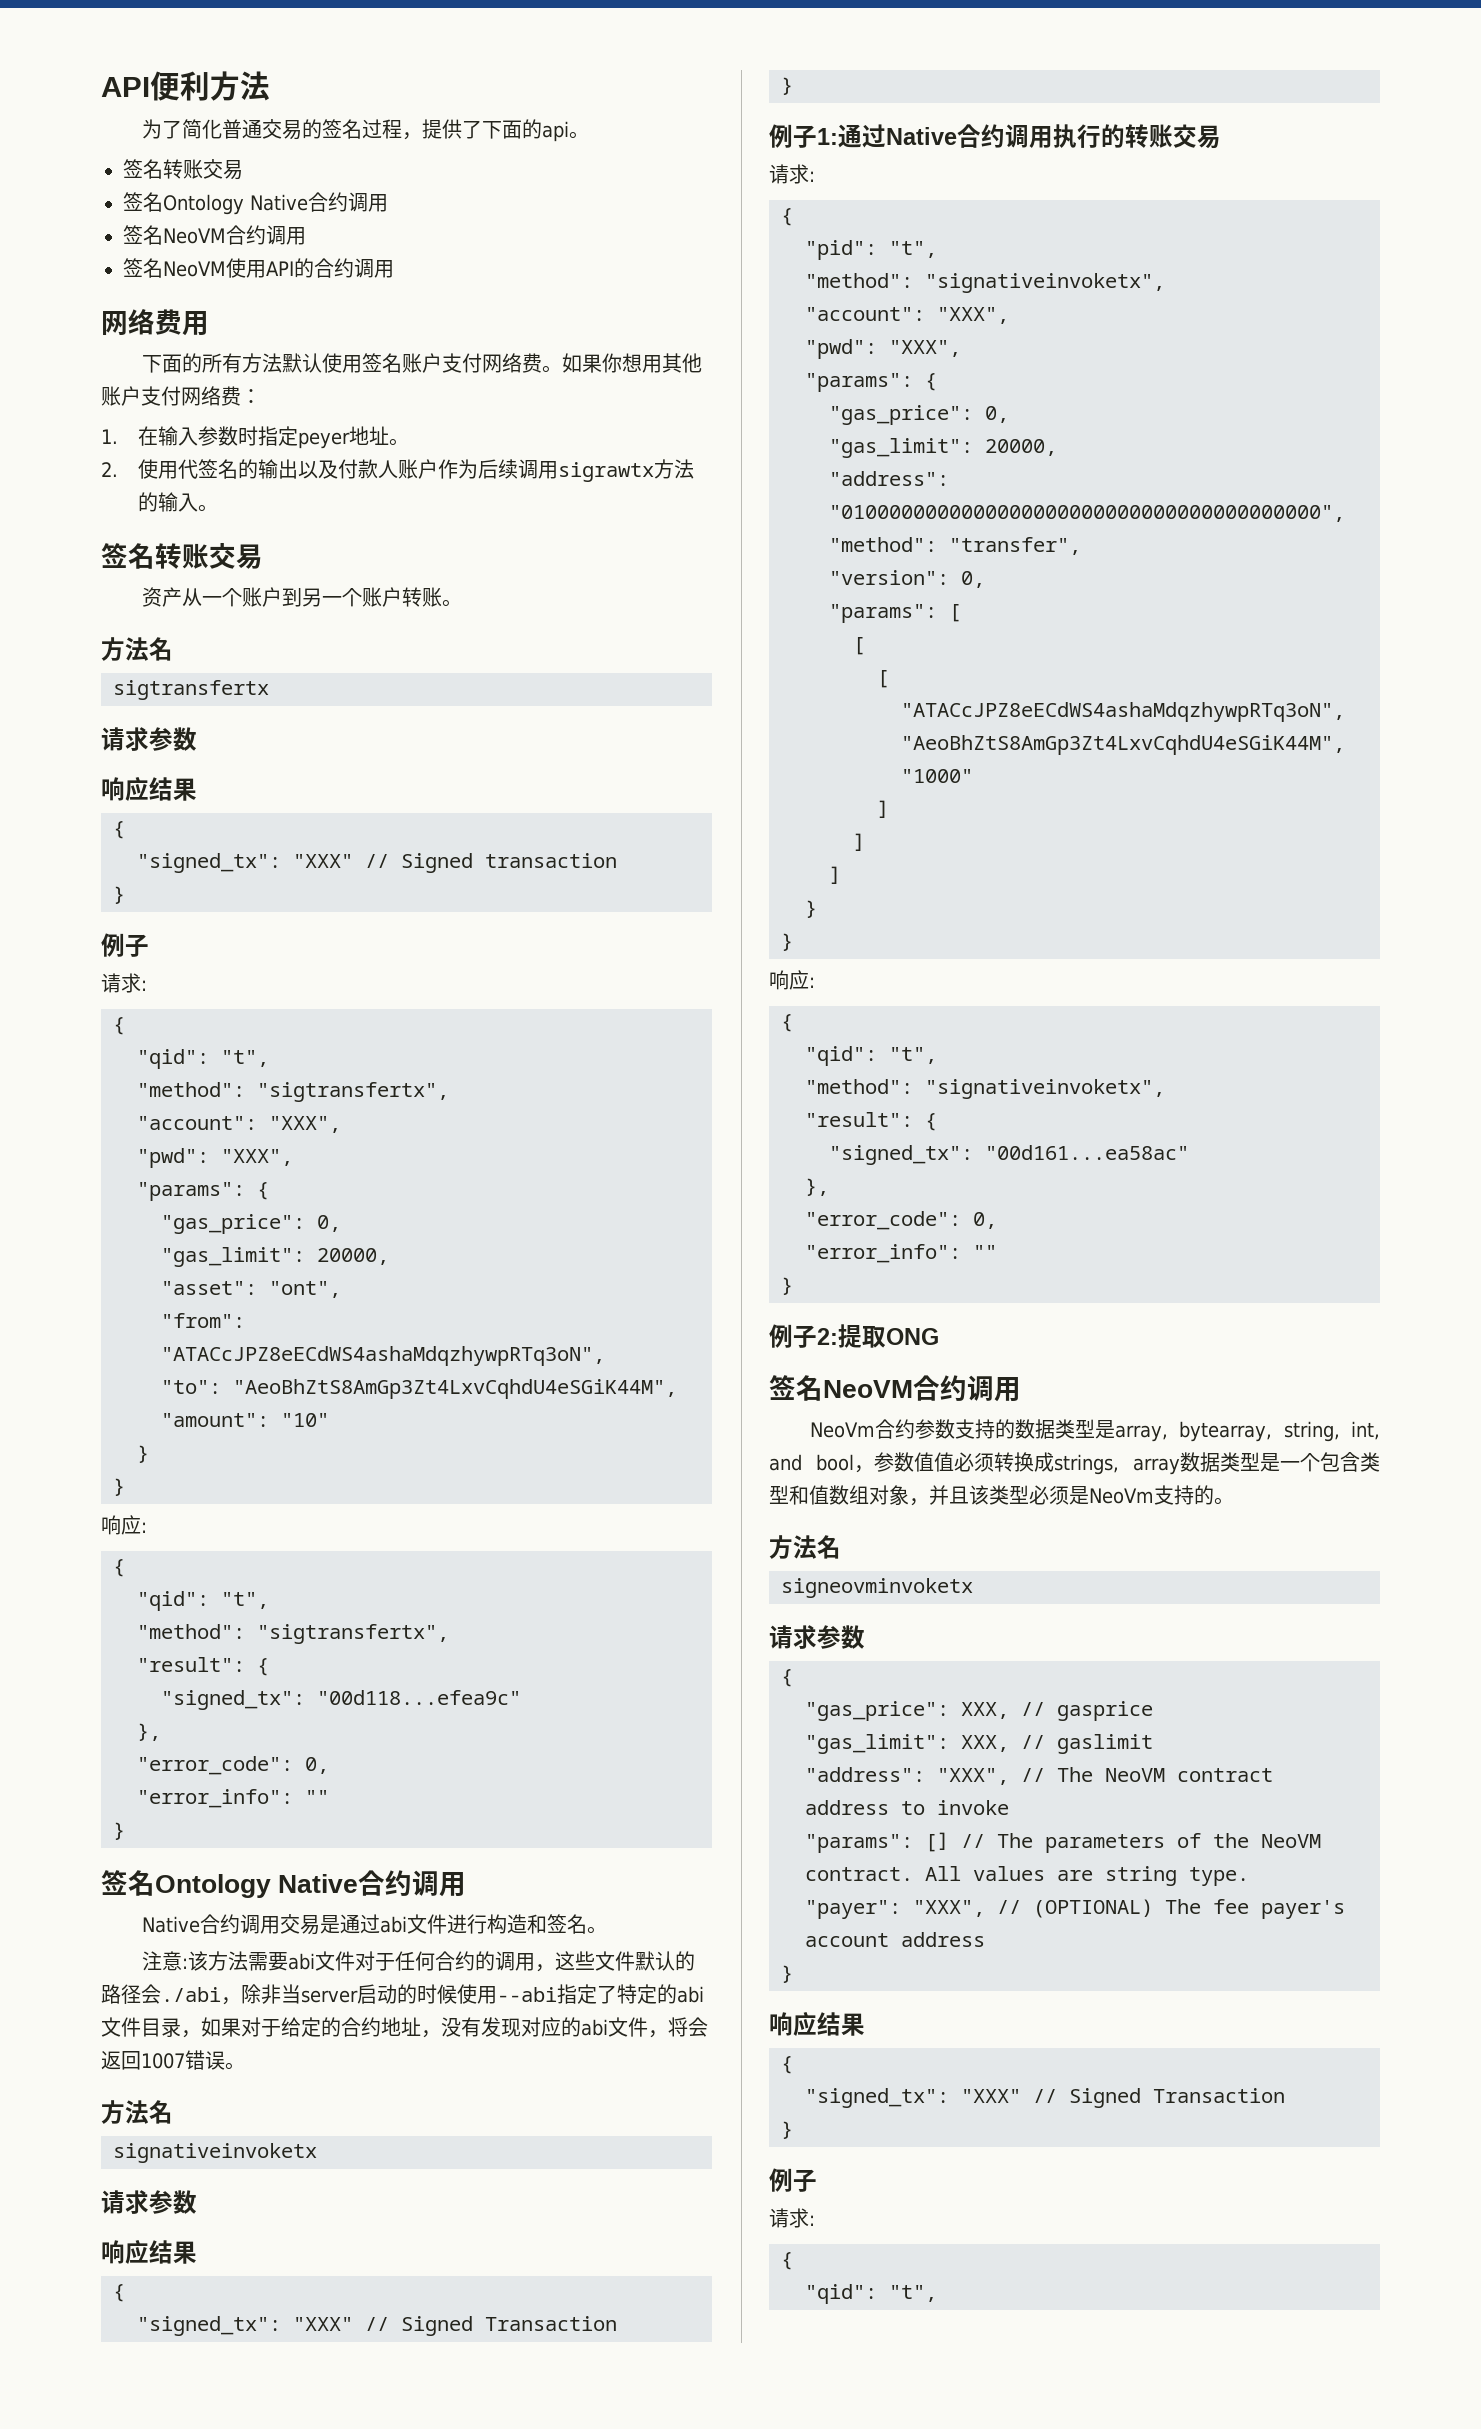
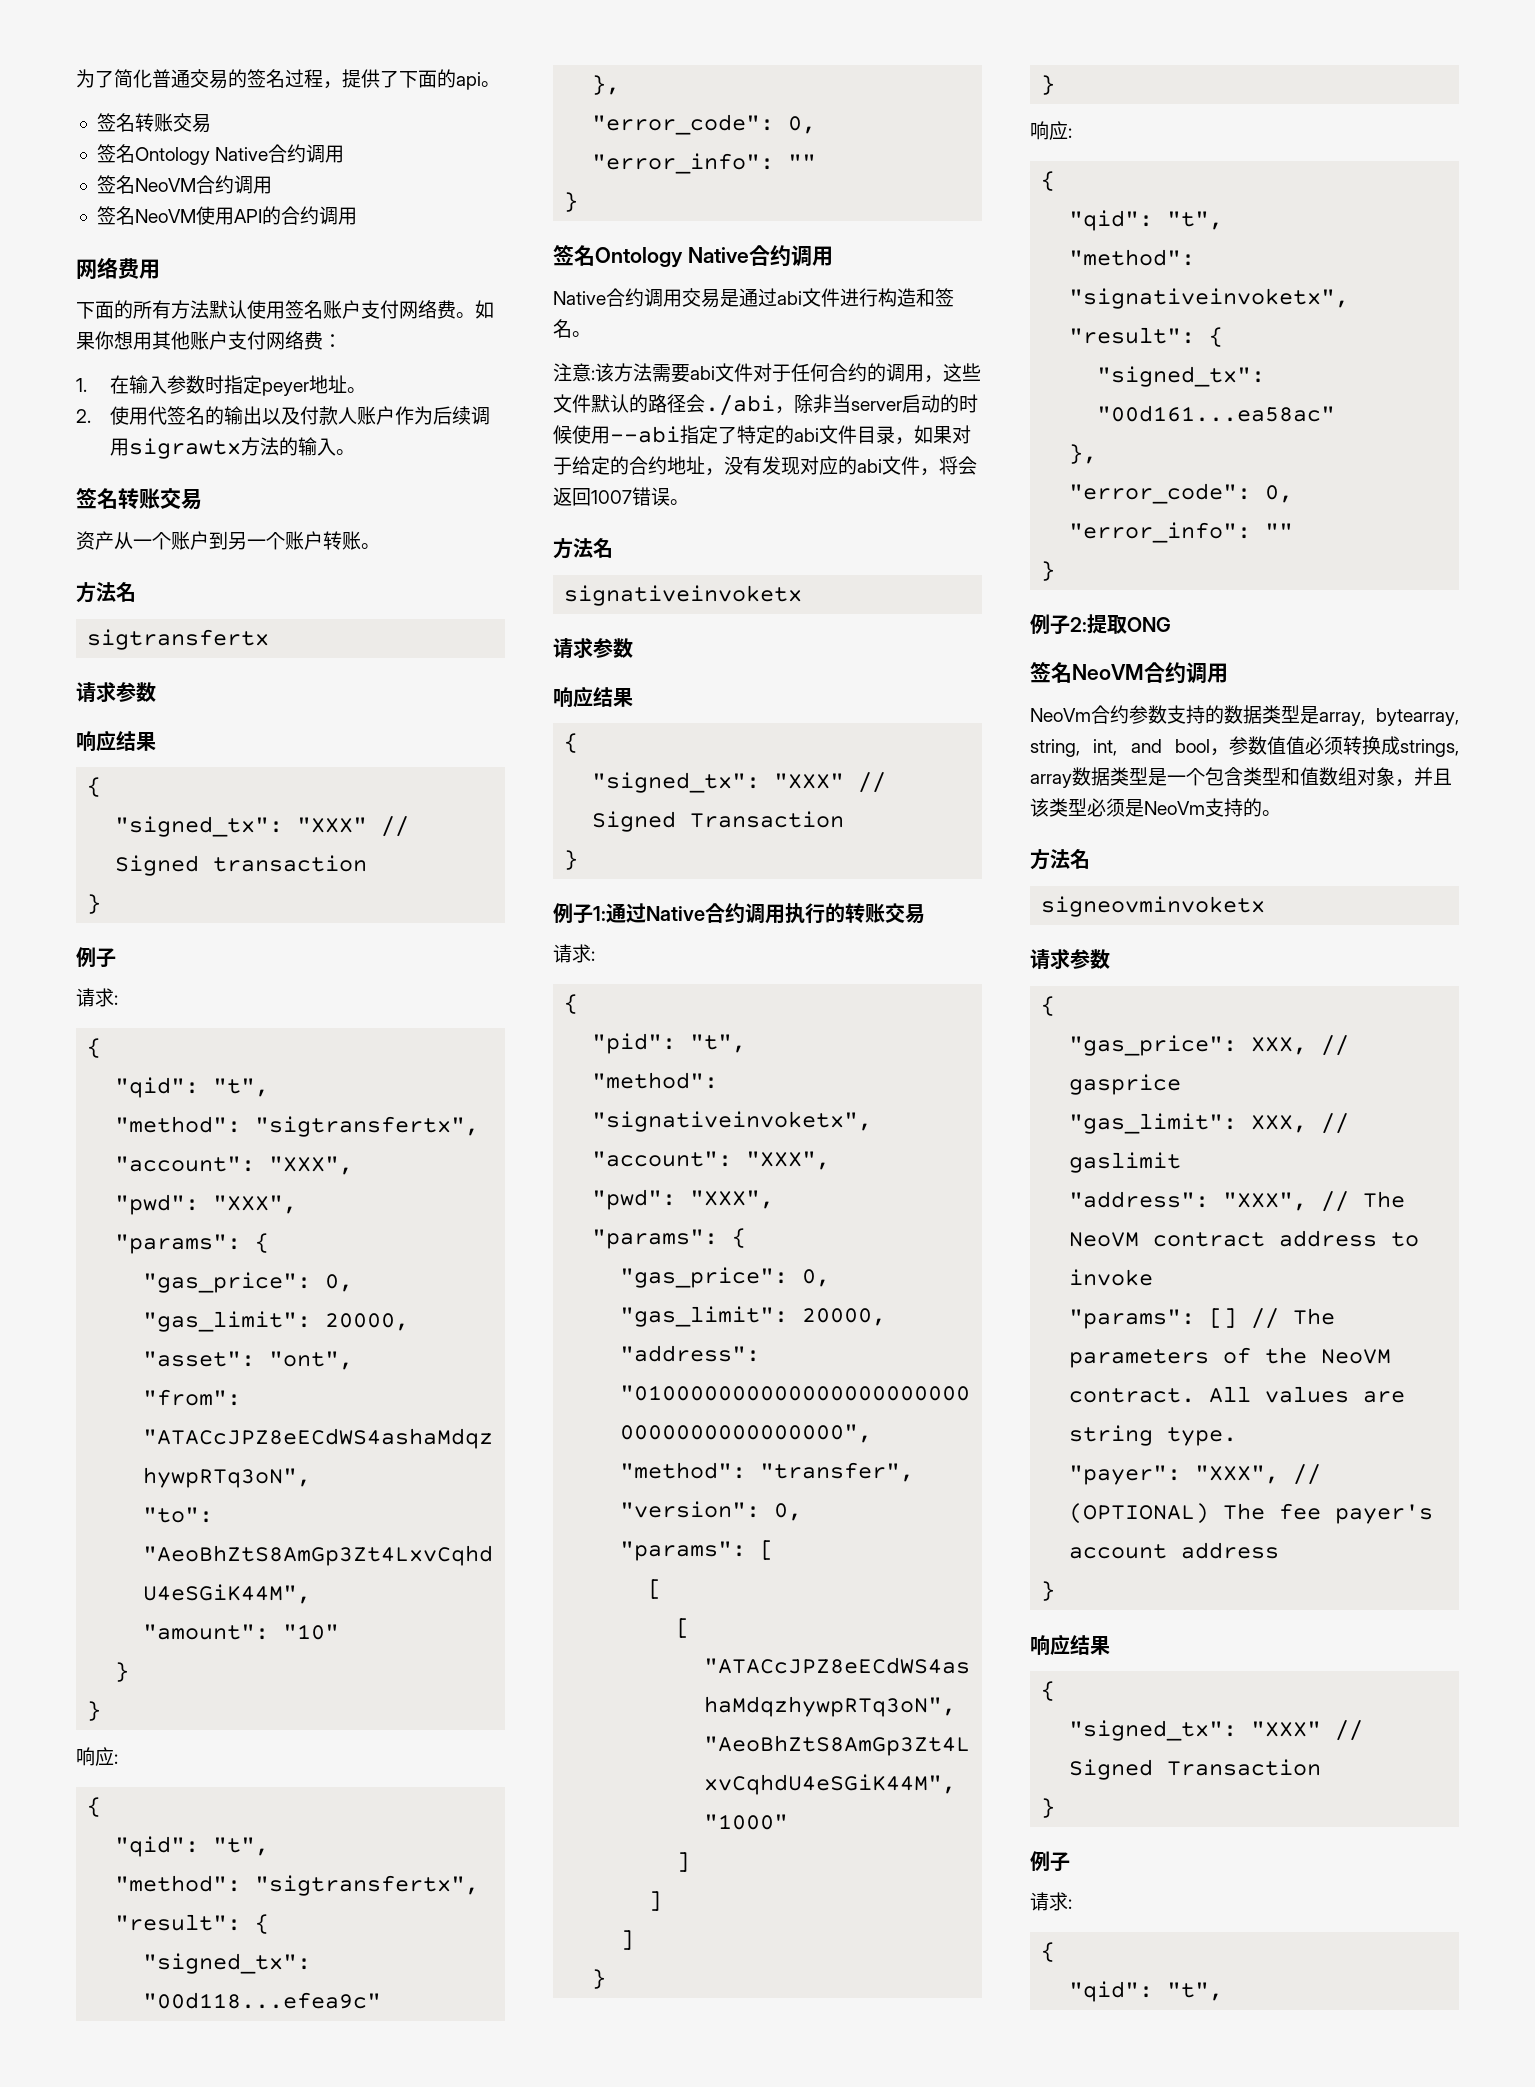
[101,71,270,101] API便利方法 // -> (76, 78) none

